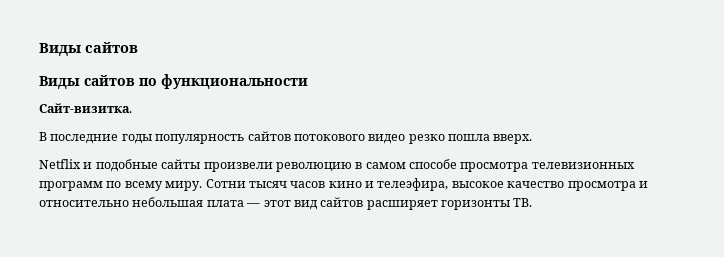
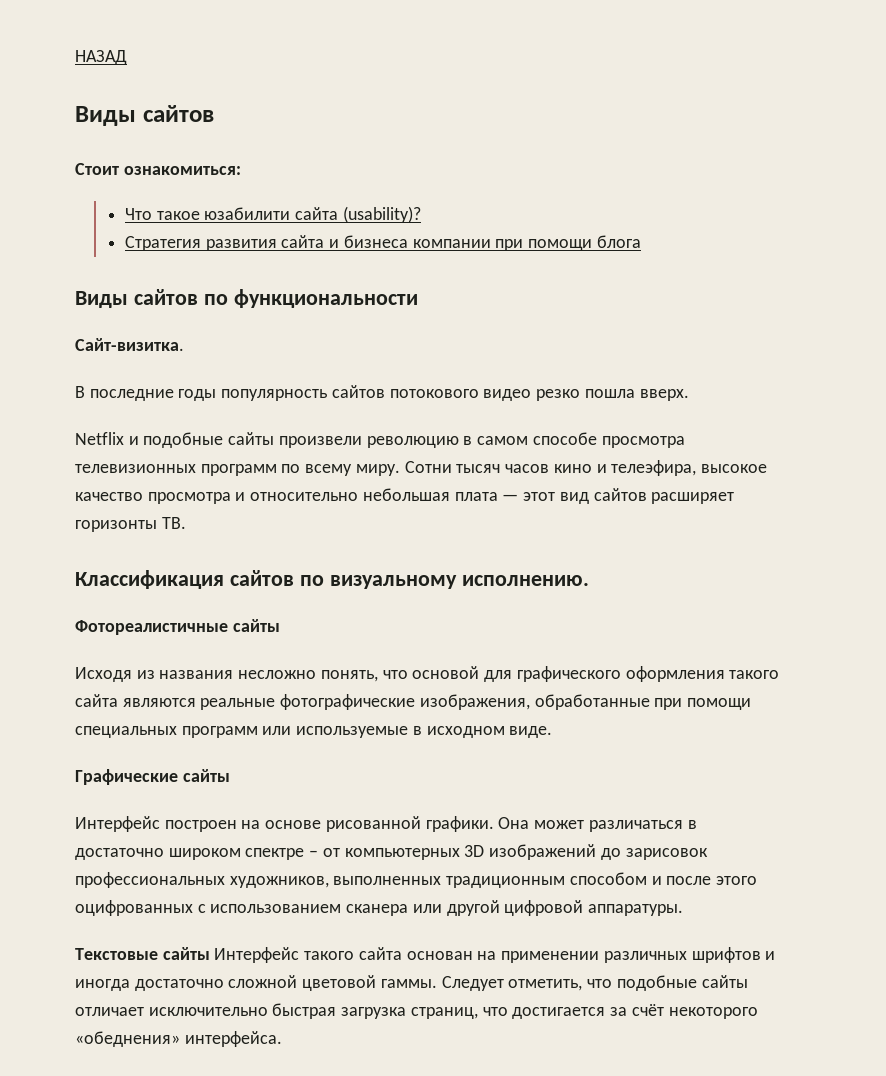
[39,42,138,57] Виды сайтов -> [75,50,127,65] [75,105,214,126] [75,163,241,175] [125,206,421,223] [125,235,641,251] НАЗАД // Виды сайтов // Стоит ознакомиться: // Что такое юзабилити сайта (usability)? // Стратегия развития сайта и бизнеса компании при помощи блога
(533, 202) none -> [75,570,589,589] [75,619,280,635] [75,666,780,682] [75,694,752,710] [75,726,553,738] [75,769,230,785] [75,816,697,832] [75,844,708,860] [75,872,758,888] [75,900,684,916] [75,947,776,963] [75,975,748,991] [75,1003,758,1019] [75,1031,282,1047] // Классификация сайтов по визуальному исполнению. // Фотореалистичные сайты // Исходя из названия несложно понять, что основой для графического оформления такого сайта являются реальные фотографические изображения, обработанные при помощи специальных программ или используемые в исходном виде. // Графические сайты // Интерфейс построен на основе рисованной графики. Она может различаться в достаточно широком спектре – от компьютерных 3D изображений до зарисовок профессиональных художников, выполненных традиционным способом и после этого оцифрованных с использованием сканера или другой цифровой аппаратуры. // Текстовые сайты Интерфейс такого сайта основан на применении различных шрифтов и иногда достаточно сложной цветовой гаммы. Следует отметить, что подобные сайты отличает исключительно быстрая загрузка страниц, что достигается за счёт некоторого «обеднения» интерфейса.

